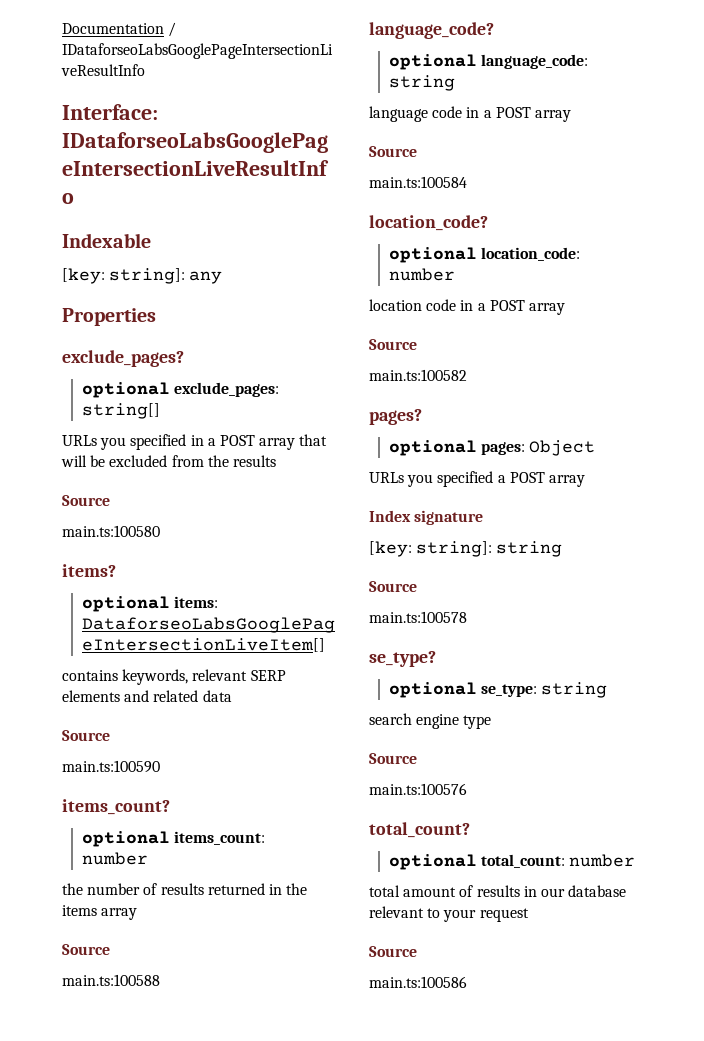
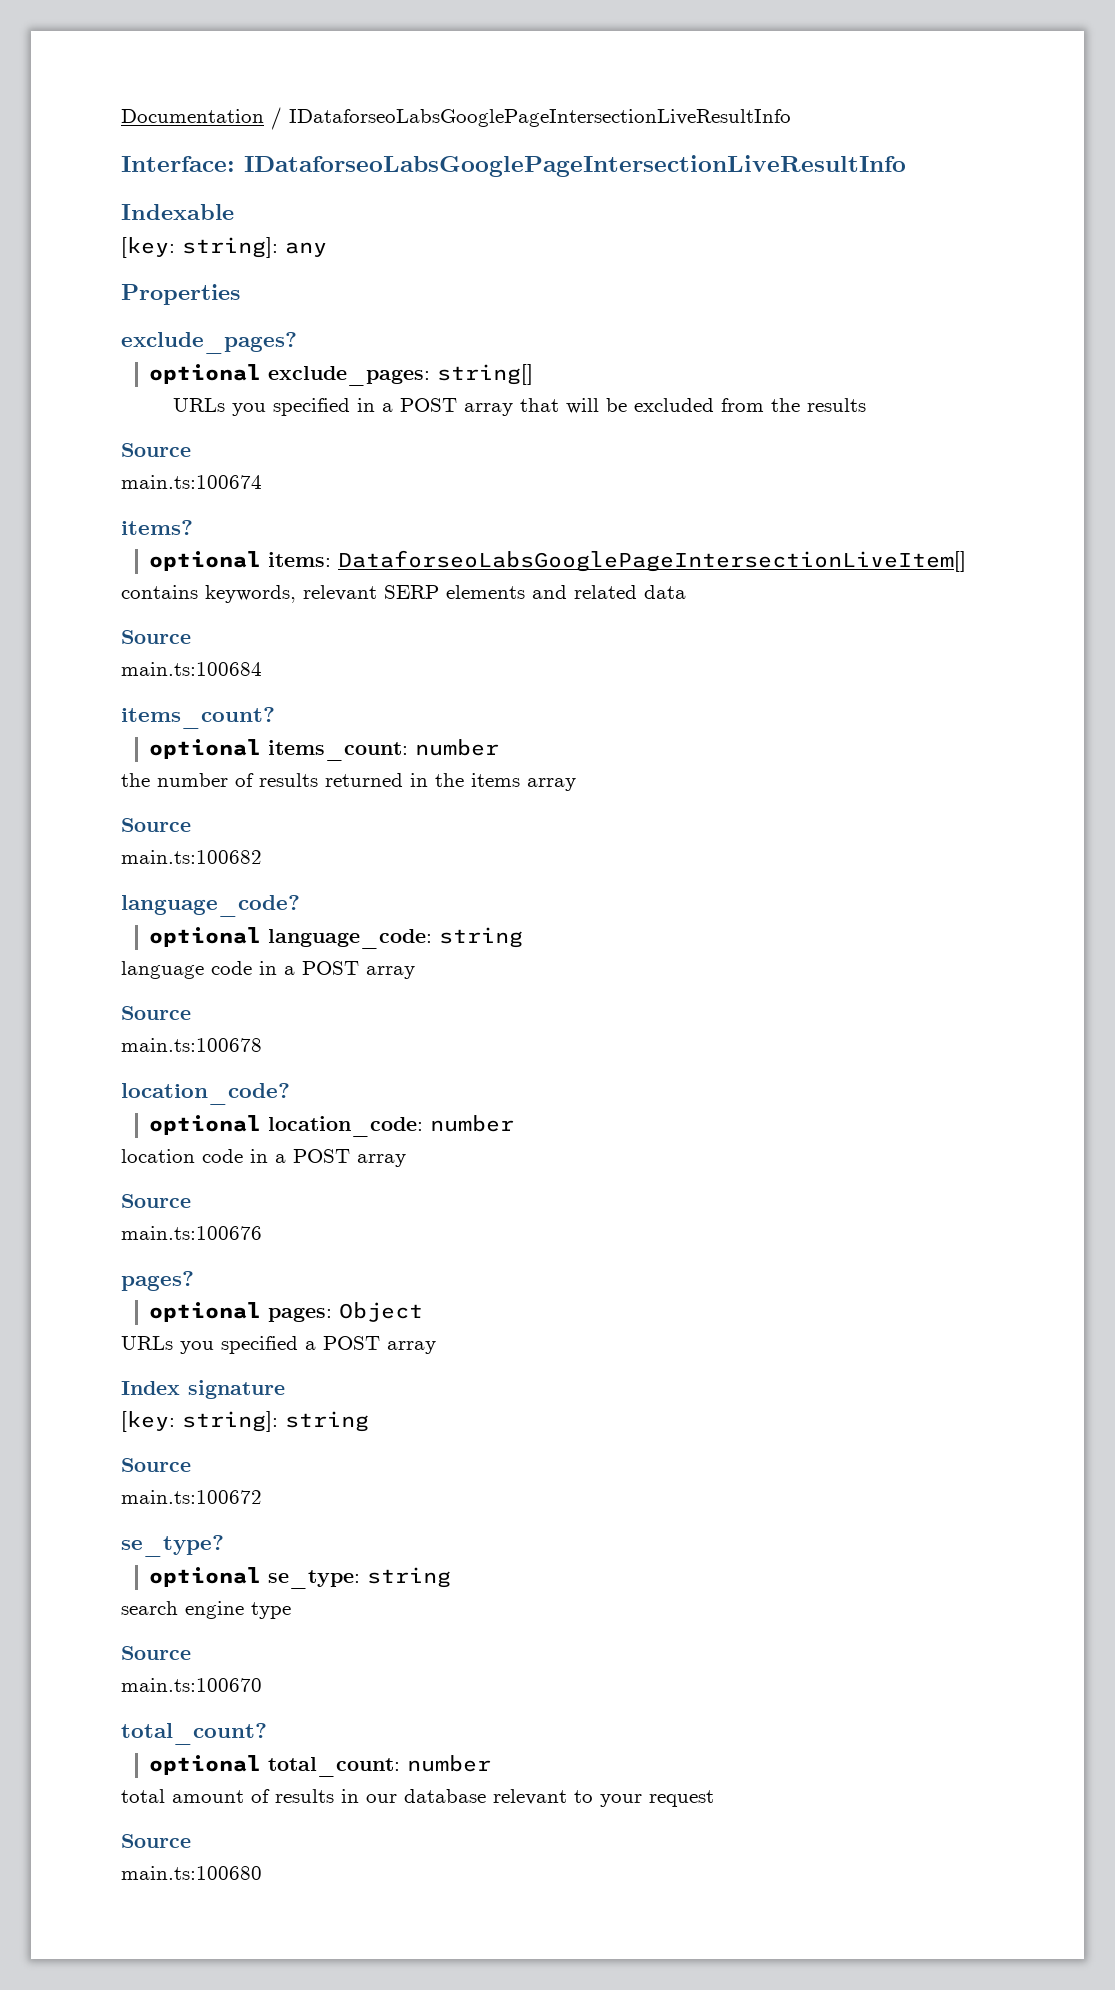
[62,525,160,537] main.ts:100580 -> [121,475,262,489] main.ts:100674
[62,760,160,773] main.ts:100590 -> [121,662,262,676] main.ts:100684
[62,974,160,986] main.ts:100588 -> [121,850,262,864] main.ts:100682
[369,176,467,188] main.ts:100584 -> [121,1038,262,1052] main.ts:100678
[369,369,467,381] main.ts:100582 -> [121,1226,262,1240] main.ts:100676
[369,611,467,623] main.ts:100578 -> [121,1490,262,1504] main.ts:100672
[369,783,467,795] main.ts:100576 -> [121,1678,262,1692] main.ts:100670
[369,976,467,988] main.ts:100586 -> [121,1866,262,1880] main.ts:100680

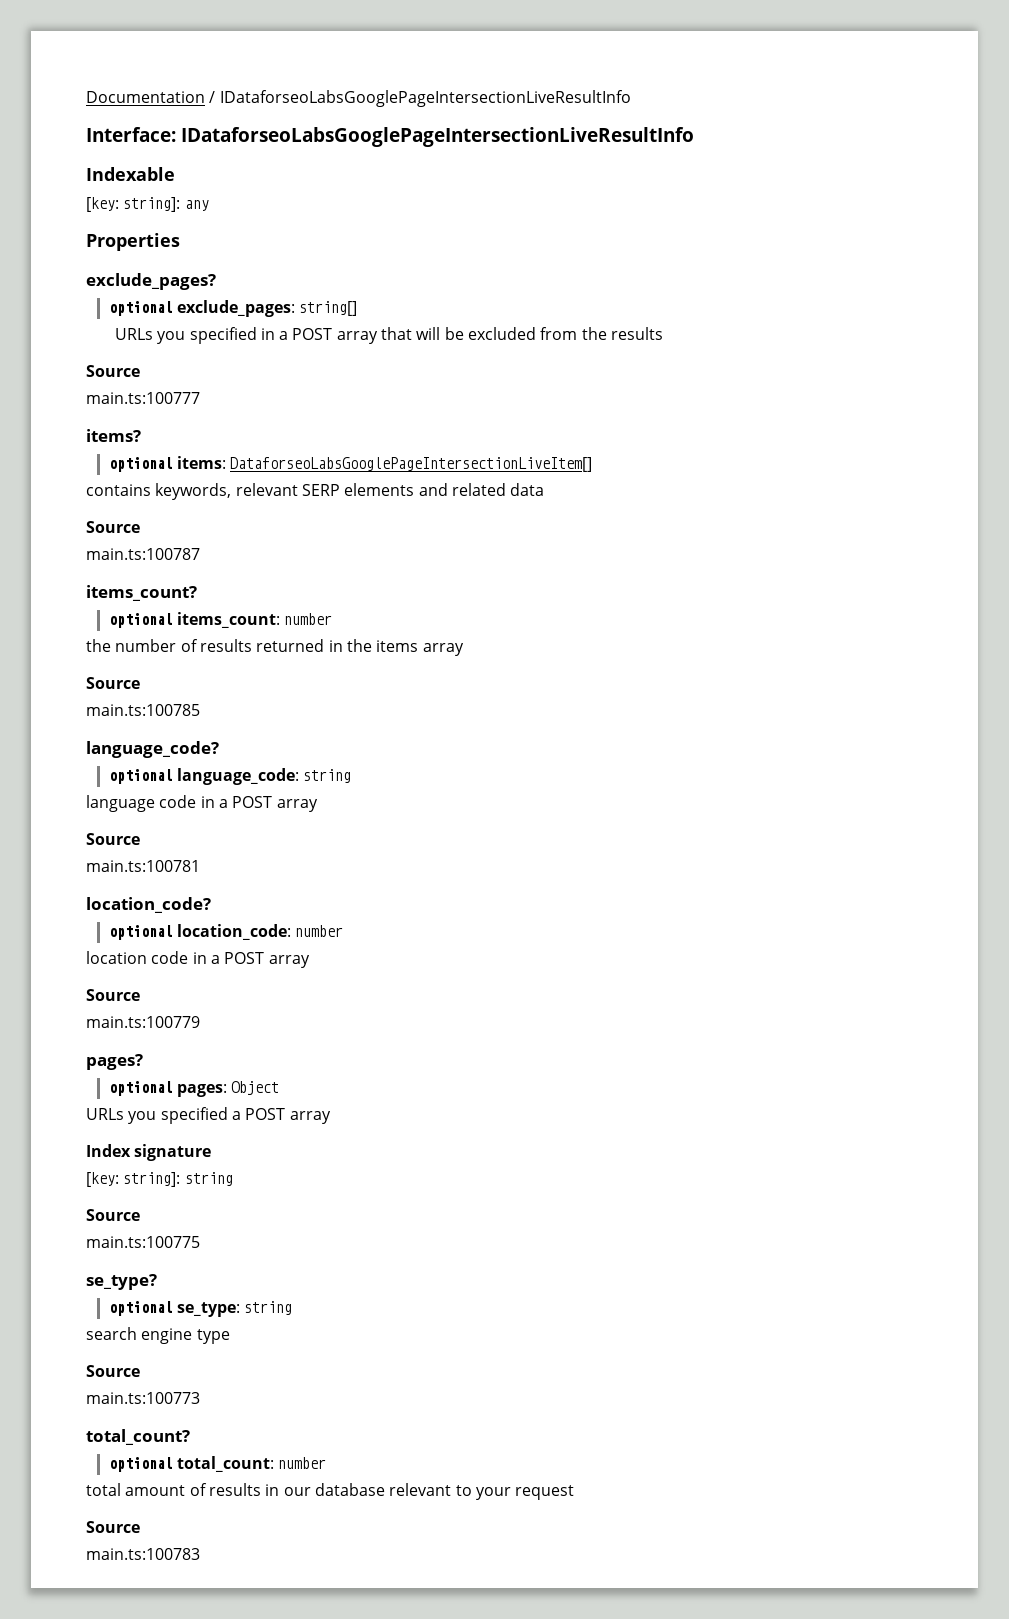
[121,475,262,489] main.ts:100674 -> [86,392,200,404] main.ts:100777
[121,662,262,676] main.ts:100684 -> [86,548,200,560] main.ts:100787
[121,850,262,864] main.ts:100682 -> [86,704,200,716] main.ts:100785
[121,1038,262,1052] main.ts:100678 -> [86,860,200,872] main.ts:100781
[121,1226,262,1240] main.ts:100676 -> [86,1016,200,1028] main.ts:100779
[121,1490,262,1504] main.ts:100672 -> [86,1236,200,1248] main.ts:100775
[121,1678,262,1692] main.ts:100670 -> [86,1392,200,1404] main.ts:100773
[121,1866,262,1880] main.ts:100680 -> [86,1548,200,1560] main.ts:100783

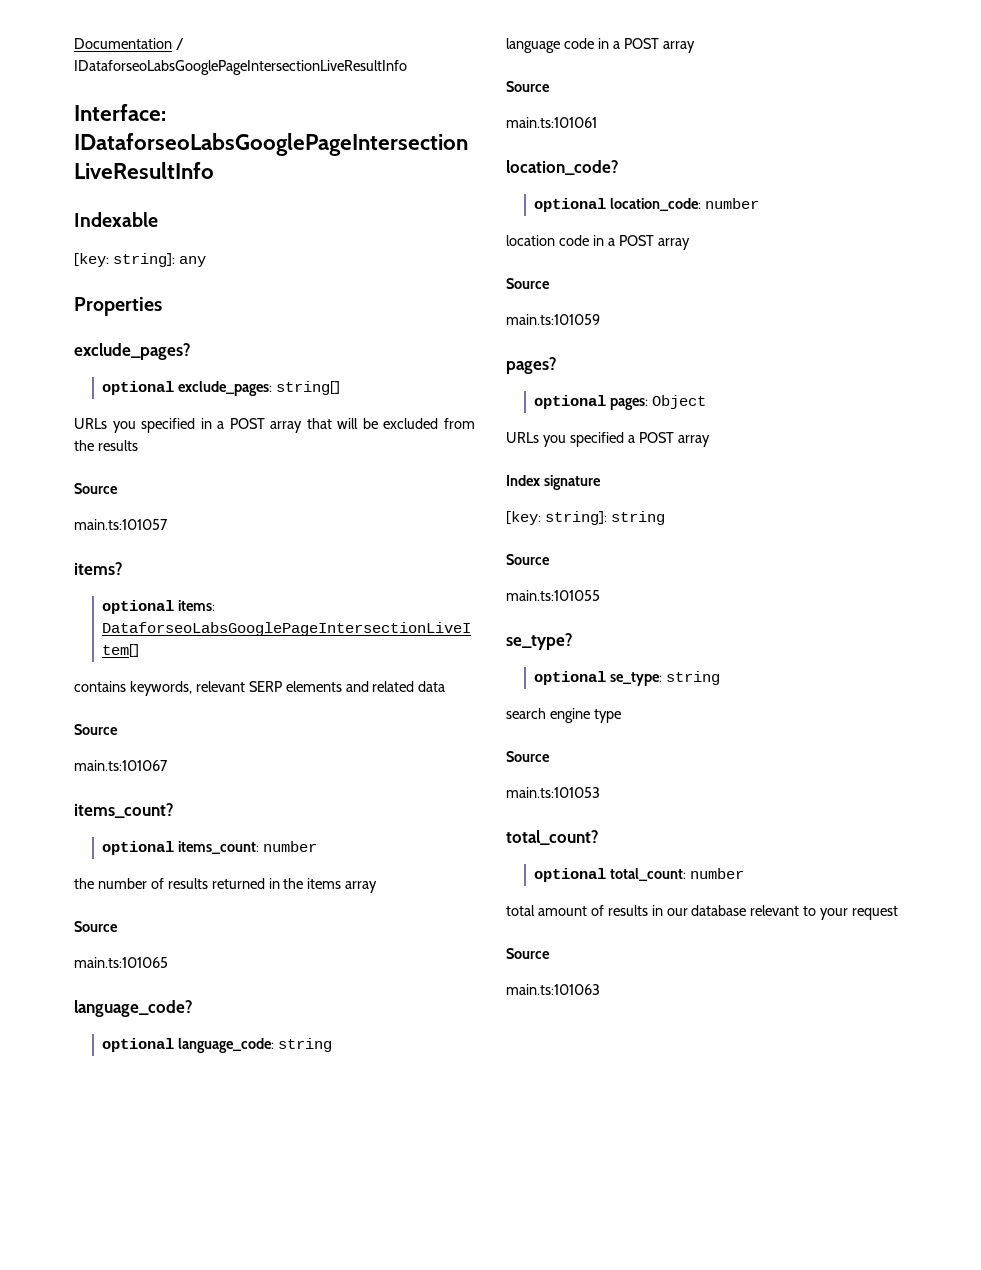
[86,392,200,404] main.ts:100777 -> [74,519,168,530] main.ts:101057
[86,548,200,560] main.ts:100787 -> [74,760,168,771] main.ts:101067
[86,704,200,716] main.ts:100785 -> [74,957,168,968] main.ts:101065
[86,860,200,872] main.ts:100781 -> [506,117,597,128] main.ts:101061
[86,1016,200,1028] main.ts:100779 -> [506,314,600,325] main.ts:101059
[86,1236,200,1248] main.ts:100775 -> [506,590,600,601] main.ts:101055
[86,1392,200,1404] main.ts:100773 -> [506,787,600,798] main.ts:101053
[86,1548,200,1560] main.ts:100783 -> [506,984,600,995] main.ts:101063

